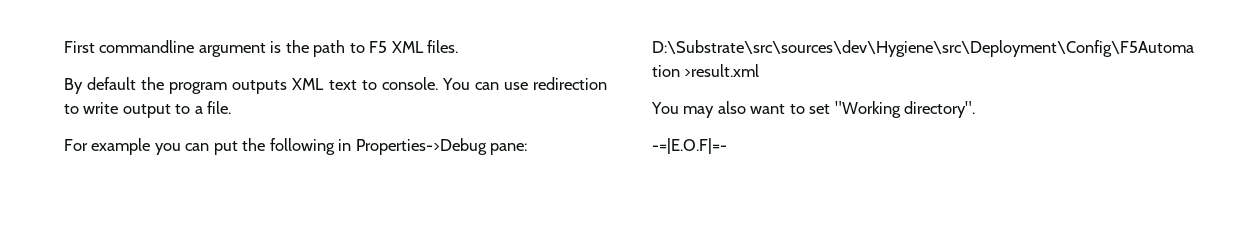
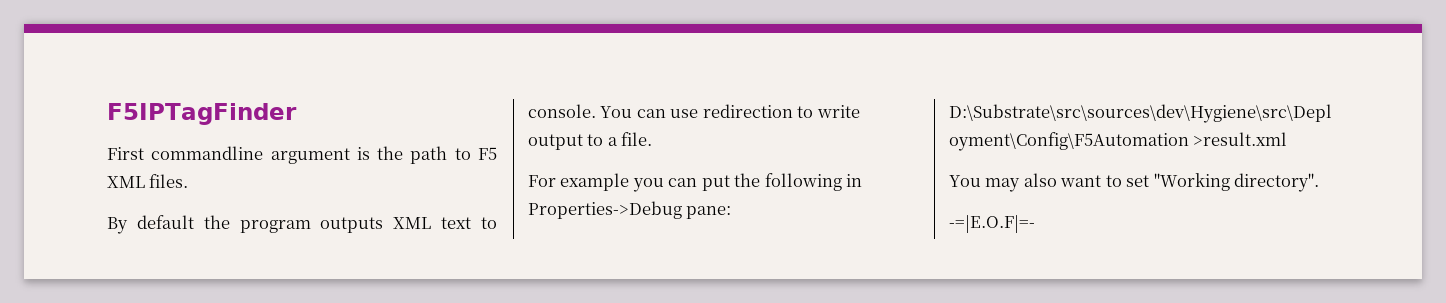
(64, 47) none -> [107,103,297,125] F5IPTagFinder //

